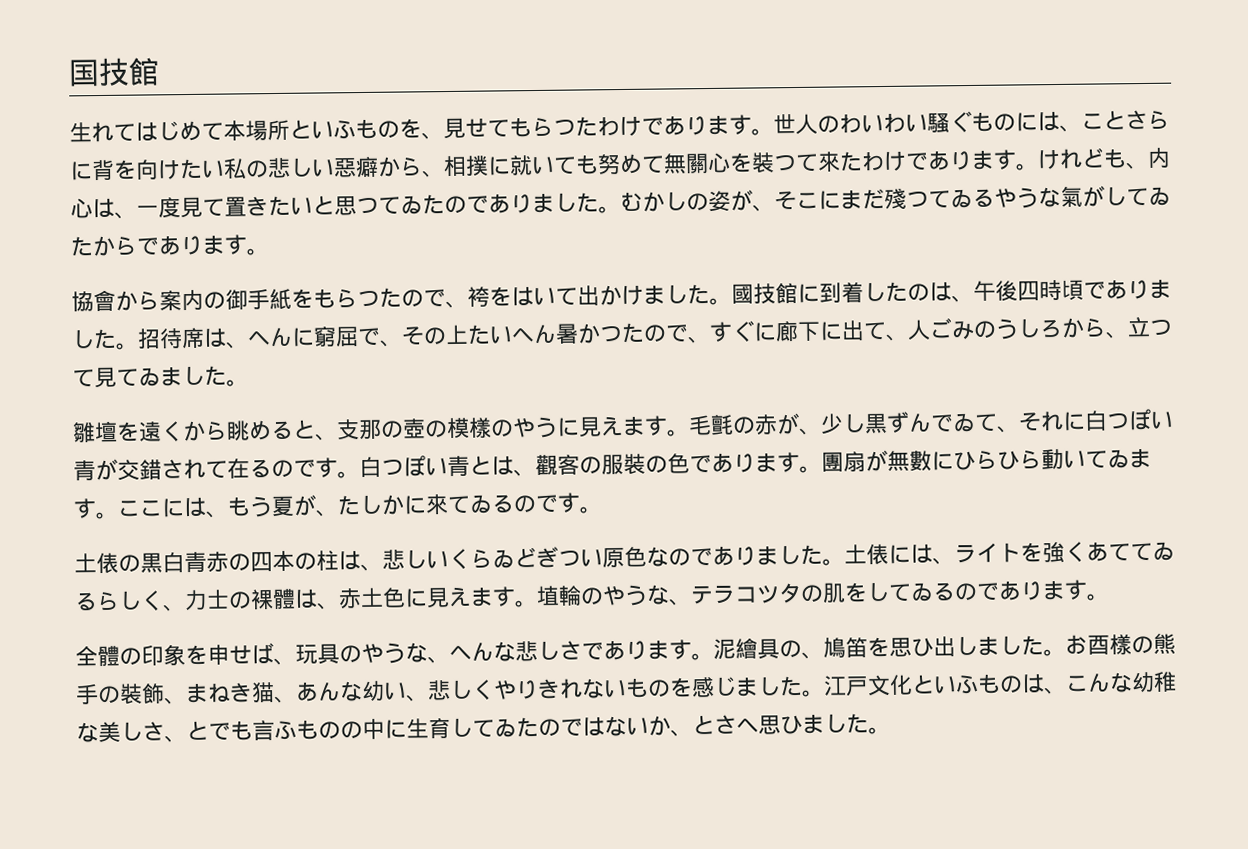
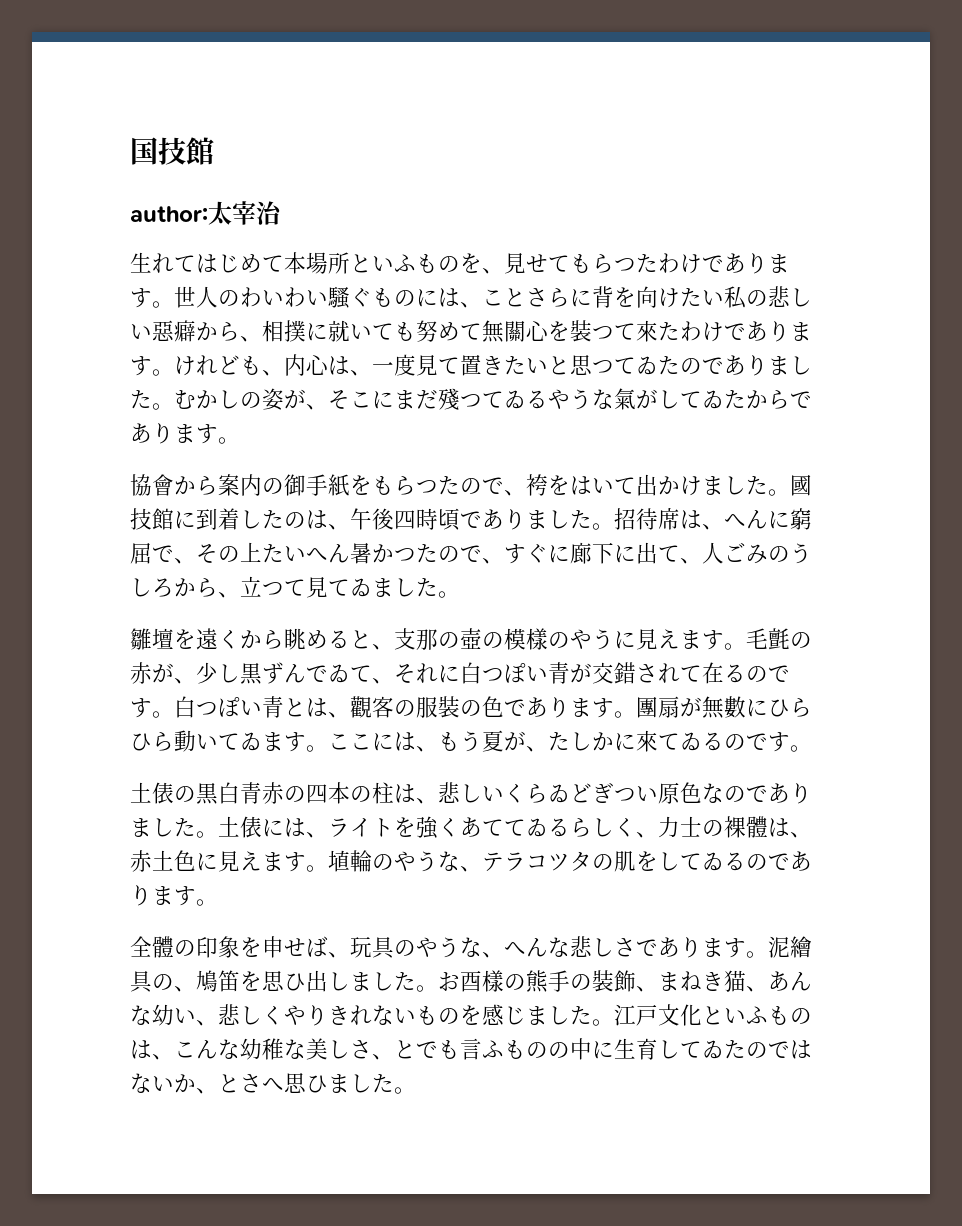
(160, 71) none -> [130,201,282,226] // author:太宰治

